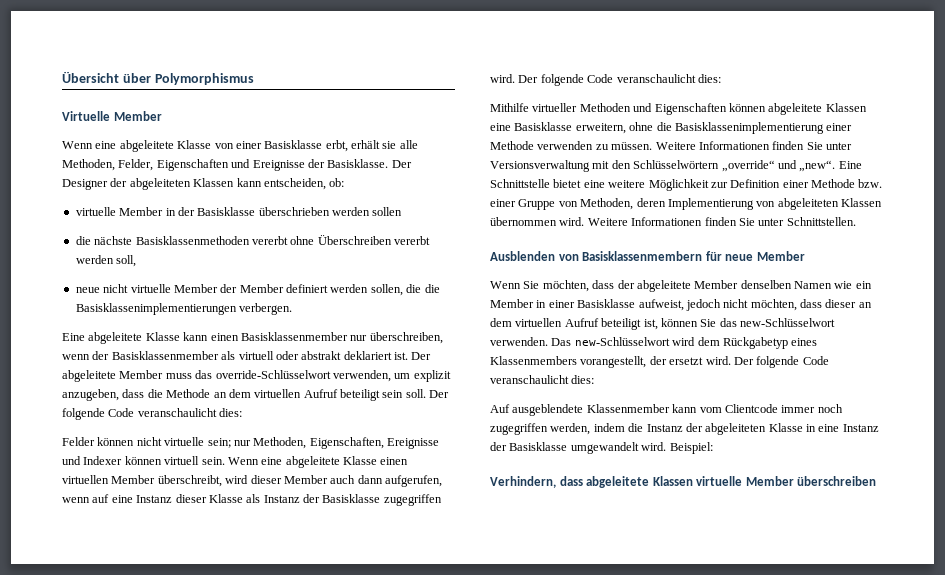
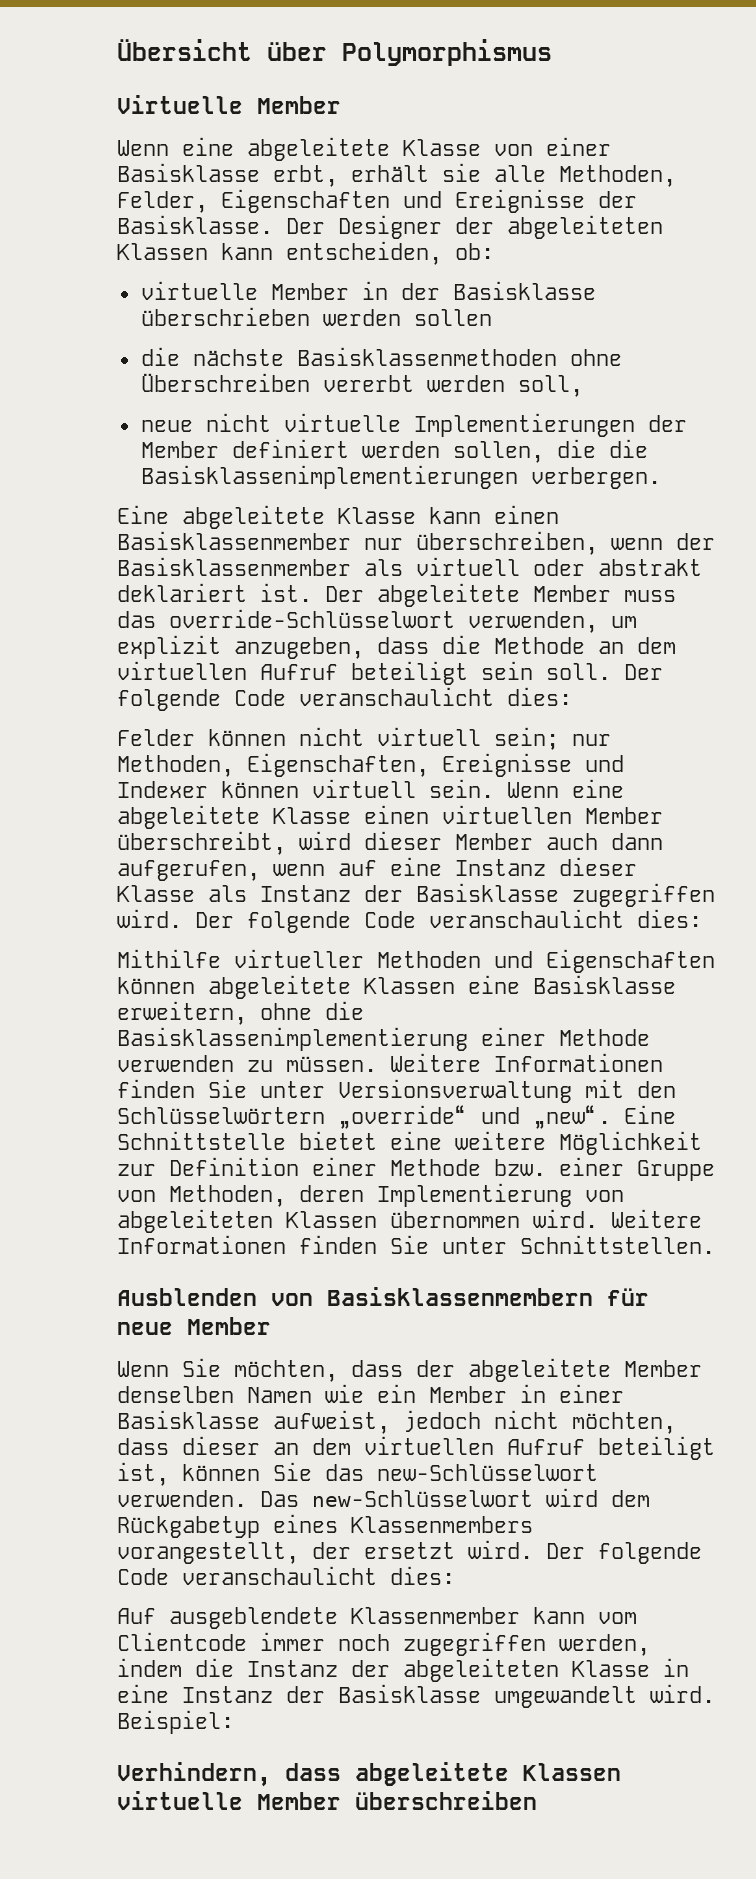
[251,236,288,245] vererbt -> (557, 356) none
[173,284,218,293] Member -> [413,413,635,437] Implementierungen
[164,437,205,446] virtuelle -> [377,727,481,746] virtuell

